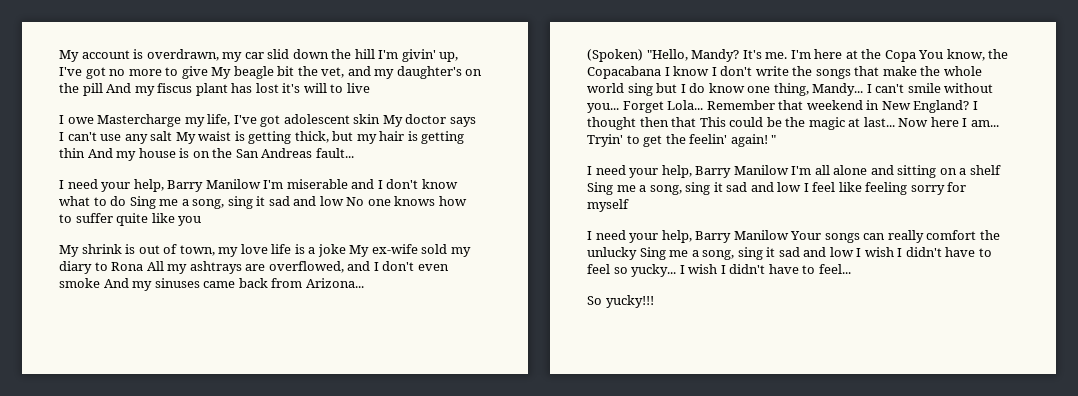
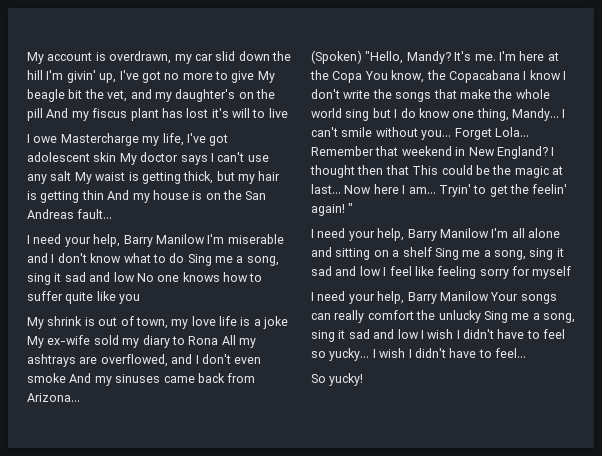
[605,295,654,308] yucky!!! -> [329,373,364,386] yucky!

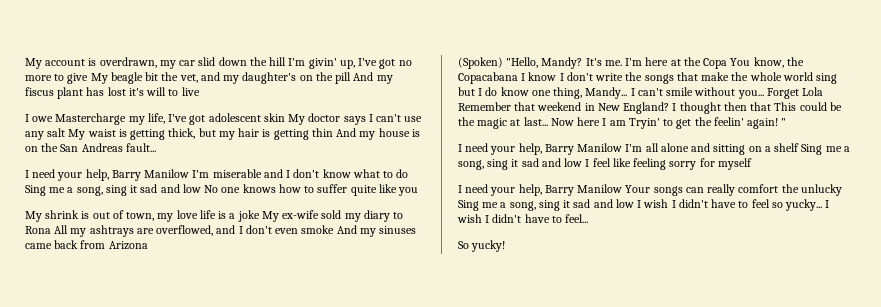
[27,393,80,402] Arizona... -> [108,241,148,250] Arizona
[494,127,529,137] Lola... -> [802,87,824,96] Lola
[408,187,436,194] am... -> [609,120,626,126] am

